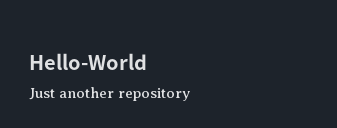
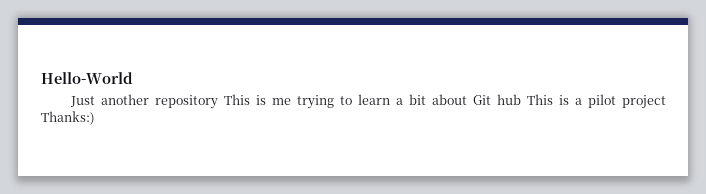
(191, 94) none -> [223,94,667,109] [41,111,95,125] This is me trying to learn a bit about Git hub This is a pilot project Thanks:)

